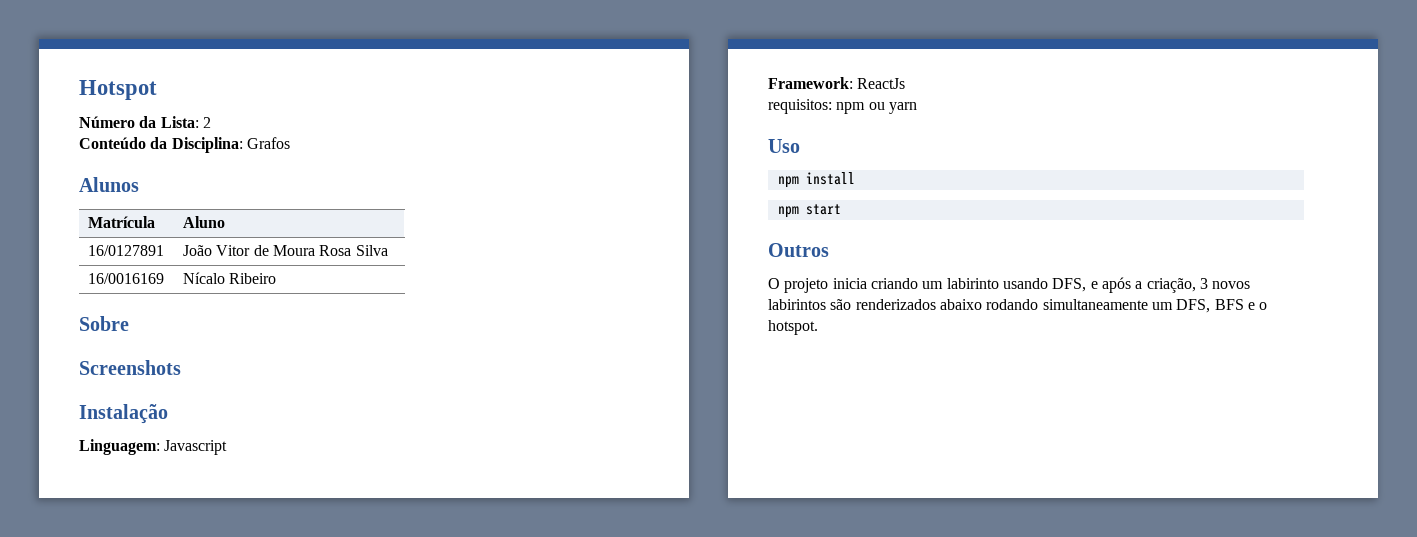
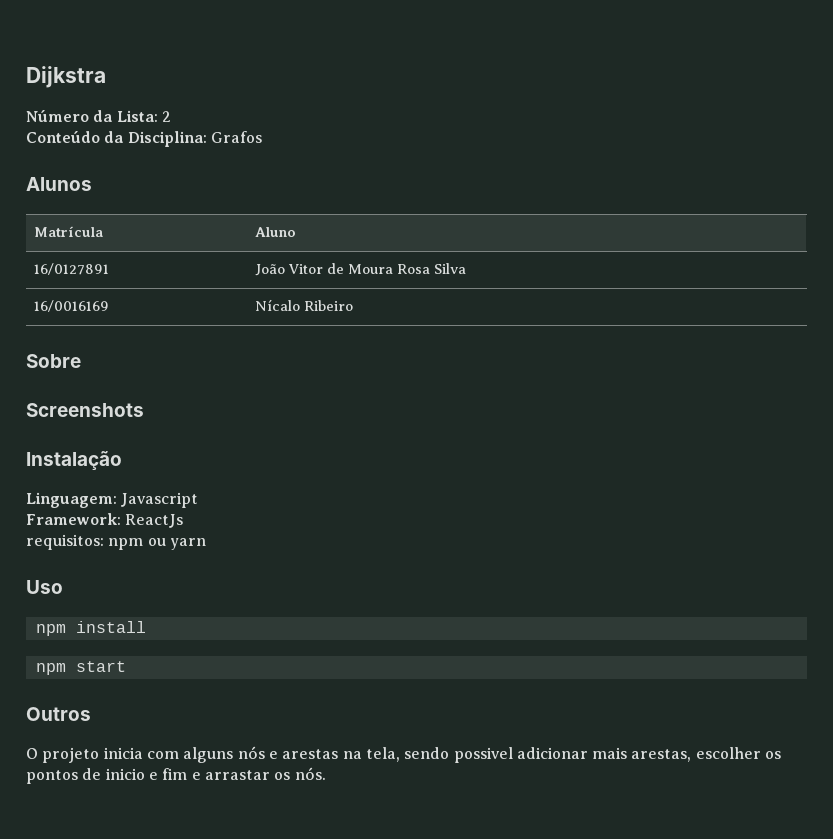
[79,80,157,100] Hotspot -> [26,66,106,88] Dijkstra
[870,277,1251,293] [768,299,1268,313] [768,320,818,335] criando um labirinto usando DFS, e após a criação, 3 novos labirintos são renderizados abaixo rodando simultaneamente um DFS, BFS e o hotspot. -> [146,746,782,763] [26,767,326,784] com alguns nós e arestas na tela, sendo possivel adicionar mais arestas, escolher os pontos de inicio e fim e arrastar os nós.

